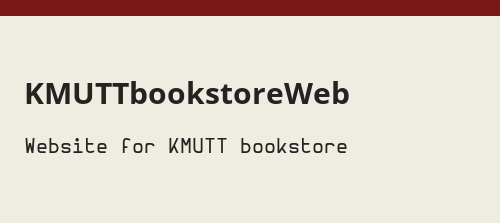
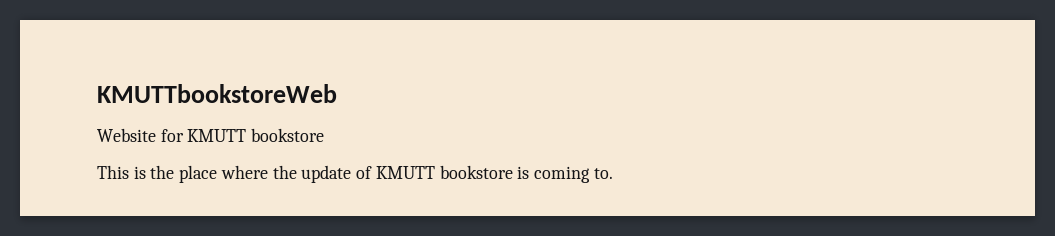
(348, 145) none -> [97,165,613,183] // This is the place where the update of KMUTT bookstore is coming to.

